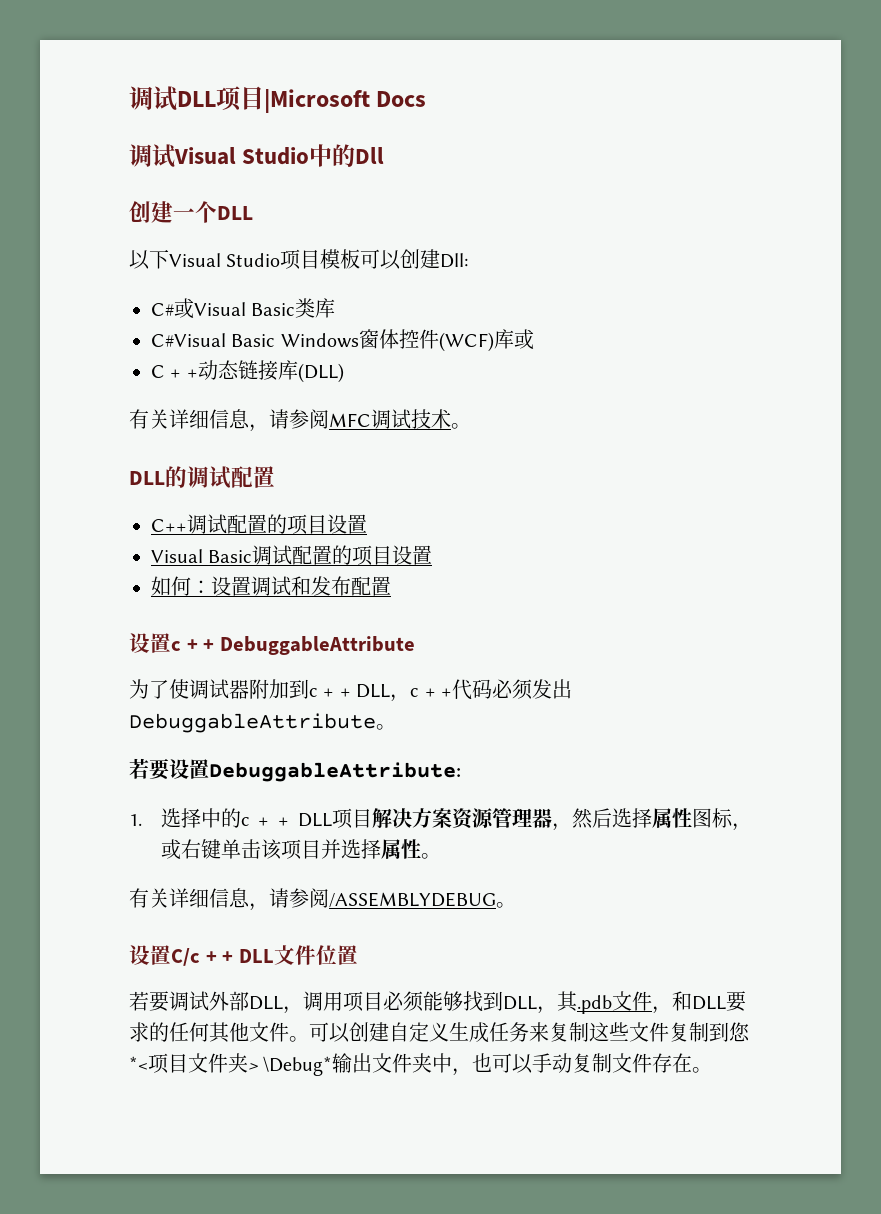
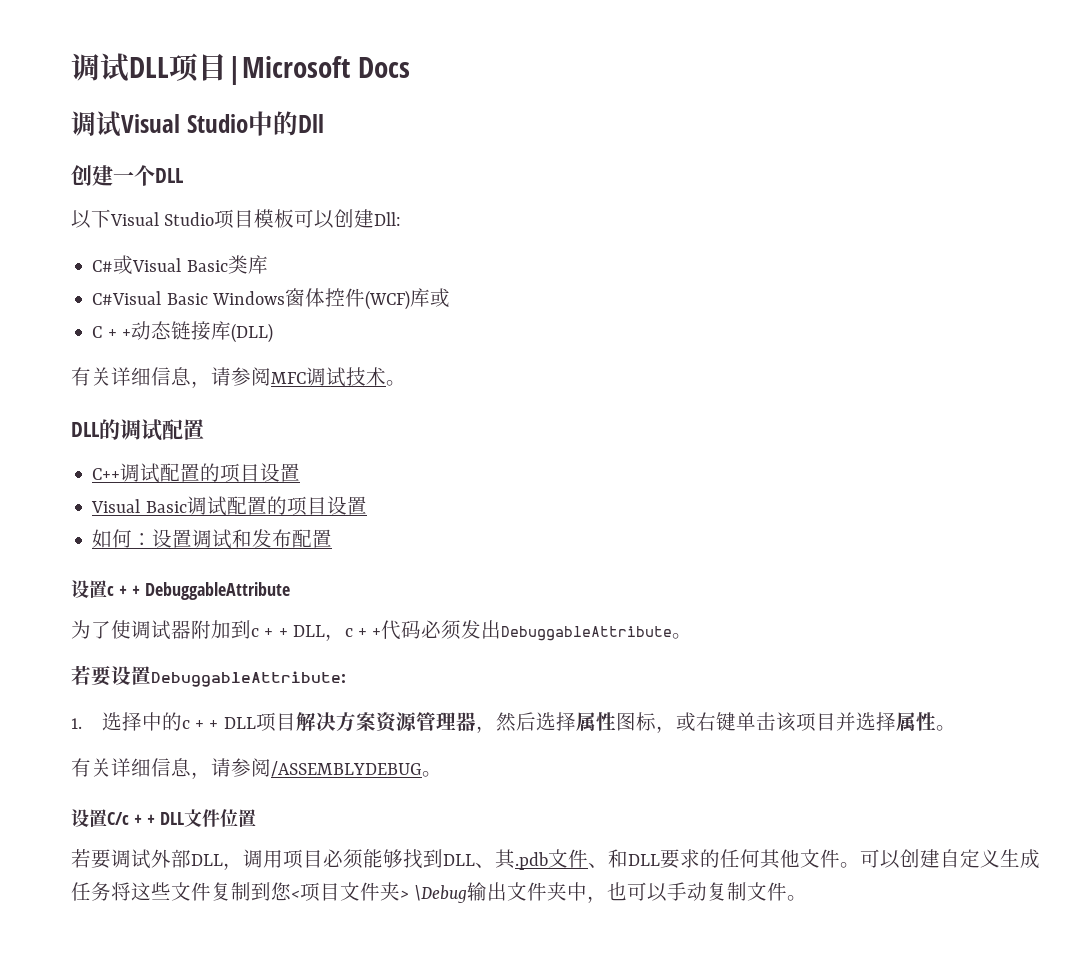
[537,1006,557,1014] ， -> [475,863,495,868] 、
[652,1006,672,1014] ， -> [588,863,608,868] 、
[529,1022,589,1042] 来复制 -> [111,882,131,901] 将
[129,1056,148,1071] *< -> [291,890,300,899] <
[263,1056,333,1076] \Debug* -> [414,885,468,903] \Debug
[652,1053,693,1073] 存在 -> (788, 891) none

